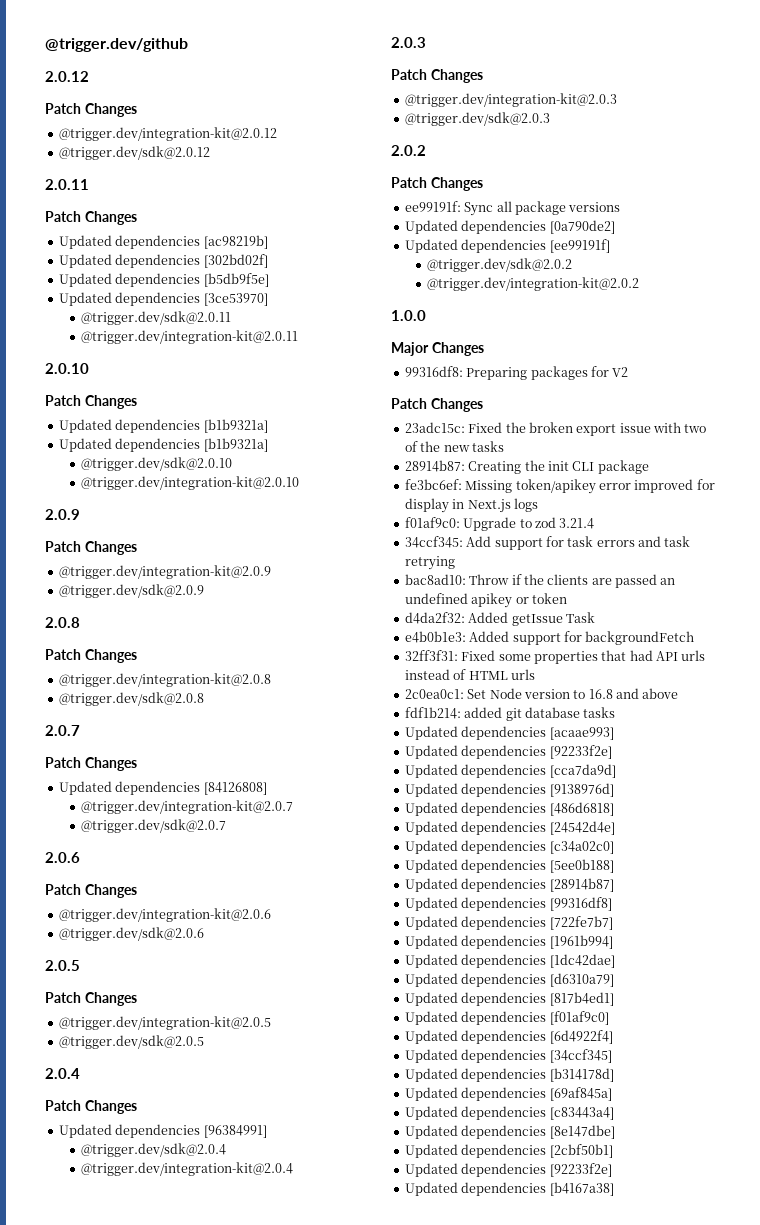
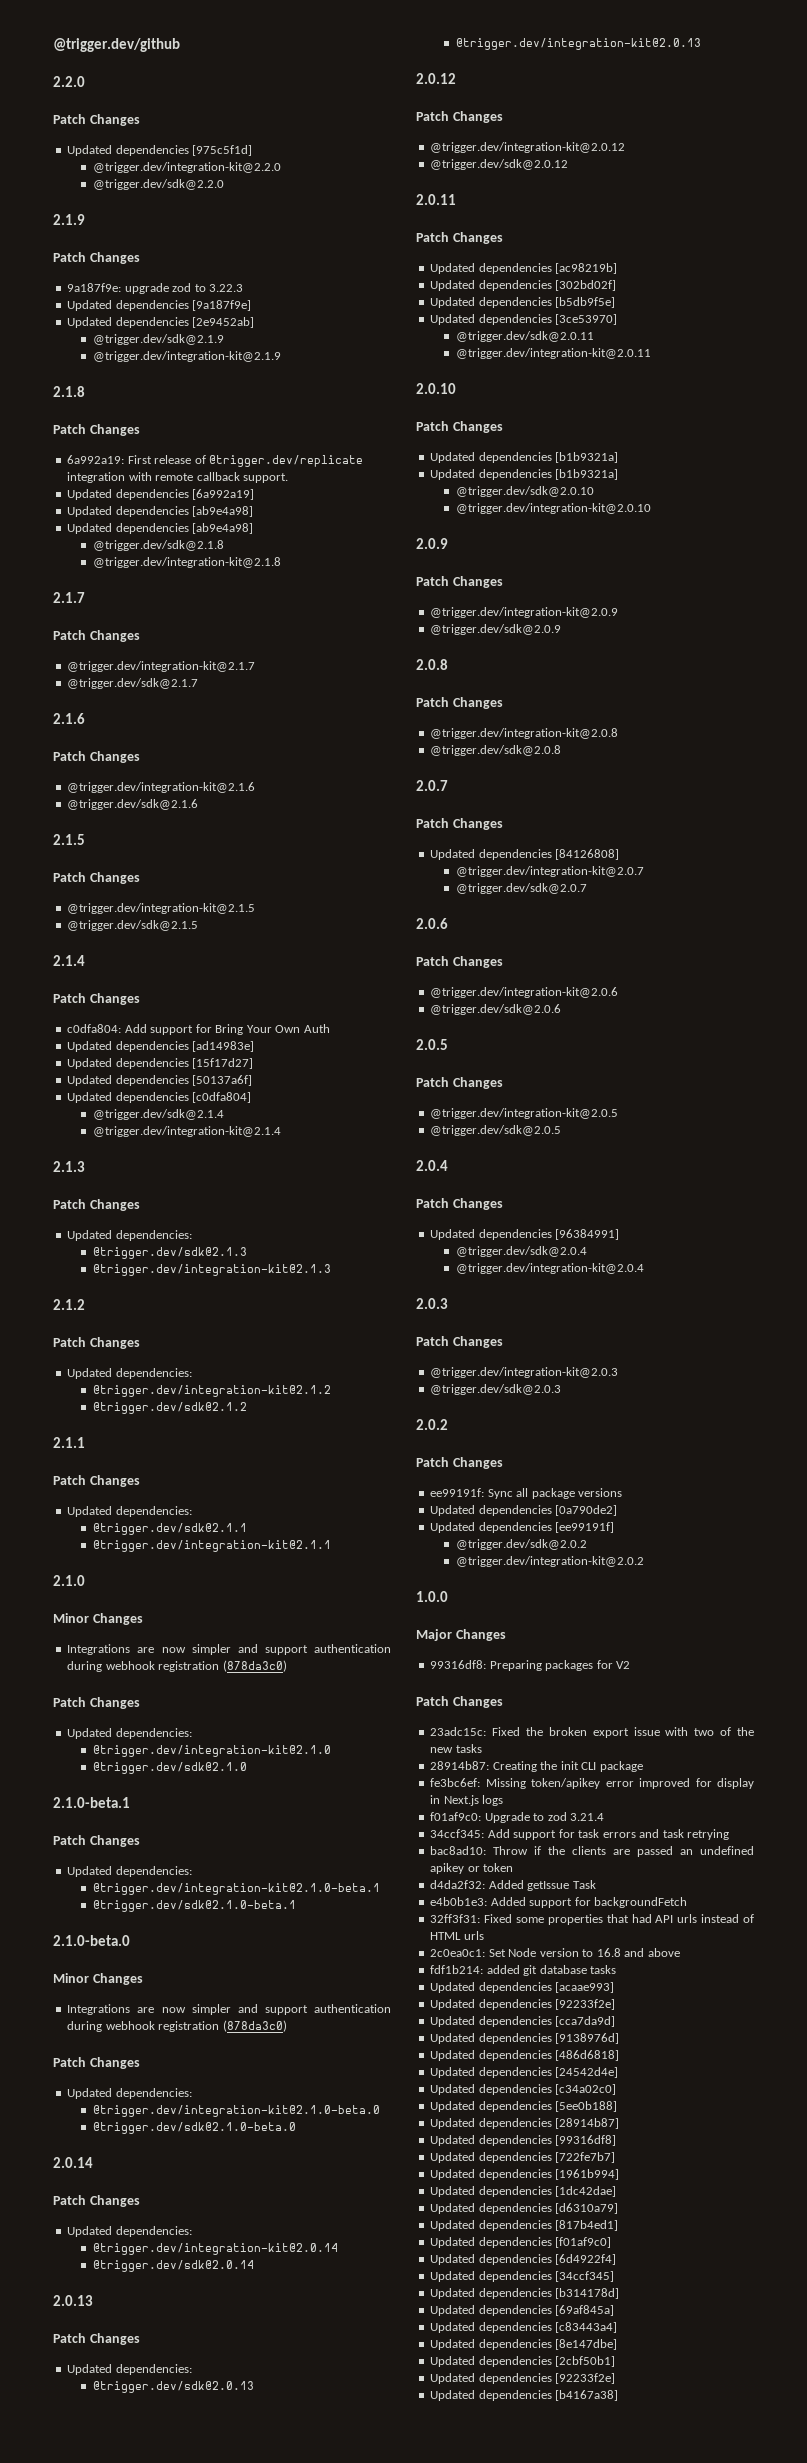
(188, 45) none -> [53,76,85,87] [53,114,140,126] [67,145,253,156] [92,162,281,173] [92,179,224,190] [53,214,85,225] [53,252,140,264] [67,283,244,294] [67,300,252,311] [67,317,255,328] [92,334,224,345] [92,351,281,362] [53,386,85,397] [53,424,140,436] [67,455,364,467] [67,472,289,483] [67,489,255,500] [67,506,254,517] [67,523,254,534] [92,540,224,551] [92,557,281,568] [53,592,85,603] [53,630,140,642] [67,661,256,672] [67,678,199,689] [53,713,85,724] [53,751,140,763] [67,782,256,793] [67,799,199,810] [53,834,85,845] [53,872,140,884] [67,903,256,914] [67,920,199,931] [53,955,85,966] [53,993,140,1005] [67,1024,330,1035] [67,1041,255,1052] [67,1058,254,1069] [67,1075,253,1086] [67,1092,252,1103] [92,1109,224,1120] [92,1126,281,1137] [53,1161,85,1172] [53,1199,140,1211] [67,1230,192,1241] [92,1247,247,1259] [92,1264,331,1276] [53,1299,85,1310] [53,1337,140,1349] [67,1368,192,1379] [92,1385,331,1397] [92,1402,247,1414] [53,1437,85,1448] [53,1475,140,1487] [67,1506,192,1517] [92,1523,247,1535] [92,1540,331,1552] [53,1575,85,1586] [53,1613,143,1625] [67,1644,391,1655] [67,1660,287,1672] [53,1697,140,1709] [67,1728,192,1739] [92,1745,331,1757] [92,1762,247,1774] [53,1797,130,1808] [53,1835,140,1847] [67,1866,192,1877] [92,1883,380,1895] [92,1900,296,1912] [53,1935,130,1946] [53,1973,143,1985] [67,2004,391,2015] [67,2020,287,2032] [53,2057,140,2069] [67,2088,192,2099] [92,2105,380,2117] [92,2122,296,2134] [53,2157,93,2168] [53,2195,140,2207] [67,2226,192,2237] [92,2243,338,2255] [92,2260,254,2272] [53,2295,93,2306] [53,2333,140,2345] [67,2364,192,2375] [92,2381,254,2393] [455,38,701,50] // 2.2.0 // Patch Changes // Updated dependencies [975c5f1d] // @trigger.dev/integration-kit@2.2.0 // @trigger.dev/sdk@2.2.0 // 2.1.9 // Patch Changes // 9a187f9e: upgrade zod to 3.22.3 // Updated dependencies [9a187f9e] // Updated dependencies [2e9452ab] // @trigger.dev/sdk@2.1.9 // @trigger.dev/integration-kit@2.1.9 // 2.1.8 // Patch Changes // 6a992a19: First release of @trigger.dev/replicate integration with remote callback support. // Updated dependencies [6a992a19] // Updated dependencies [ab9e4a98] // Updated dependencies [ab9e4a98] // @trigger.dev/sdk@2.1.8 // @trigger.dev/integration-kit@2.1.8 // 2.1.7 // Patch Changes // @trigger.dev/integration-kit@2.1.7 // @trigger.dev/sdk@2.1.7 // 2.1.6 // Patch Changes // @trigger.dev/integration-kit@2.1.6 // @trigger.dev/sdk@2.1.6 // 2.1.5 // Patch Changes // @trigger.dev/integration-kit@2.1.5 // @trigger.dev/sdk@2.1.5 // 2.1.4 // Patch Changes // c0dfa804: Add support for Bring Your Own Auth // Updated dependencies [ad14983e] // Updated dependencies [15f17d27] // Updated dependencies [50137a6f] // Updated dependencies [c0dfa804] // @trigger.dev/sdk@2.1.4 // @trigger.dev/integration-kit@2.1.4 // 2.1.3 // Patch Changes // Updated dependencies: // @trigger.dev/sdk@2.1.3 // @trigger.dev/integration-kit@2.1.3 // 2.1.2 // Patch Changes // Updated dependencies: // @trigger.dev/integration-kit@2.1.2 // @trigger.dev/sdk@2.1.2 // 2.1.1 // Patch Changes // Updated dependencies: // @trigger.dev/sdk@2.1.1 // @trigger.dev/integration-kit@2.1.1 // 2.1.0 // Minor Changes // Integrations are now simpler and support authentication during webhook registration (878da3c0) // Patch Changes // Updated dependencies: // @trigger.dev/integration-kit@2.1.0 // @trigger.dev/sdk@2.1.0 // 2.1.0-beta.1 // Patch Changes // Updated dependencies: // @trigger.dev/integration-kit@2.1.0-beta.1 // @trigger.dev/sdk@2.1.0-beta.1 // 2.1.0-beta.0 // Minor Changes // Integrations are now simpler and support authentication during webhook registration (878da3c0) // Patch Changes // Updated dependencies: // @trigger.dev/integration-kit@2.1.0-beta.0 // @trigger.dev/sdk@2.1.0-beta.0 // 2.0.14 // Patch Changes // Updated dependencies: // @trigger.dev/integration-kit@2.0.14 // @trigger.dev/sdk@2.0.14 // 2.0.13 // Patch Changes // Updated dependencies: // @trigger.dev/sdk@2.0.13 // @trigger.dev/integration-kit@2.0.13

